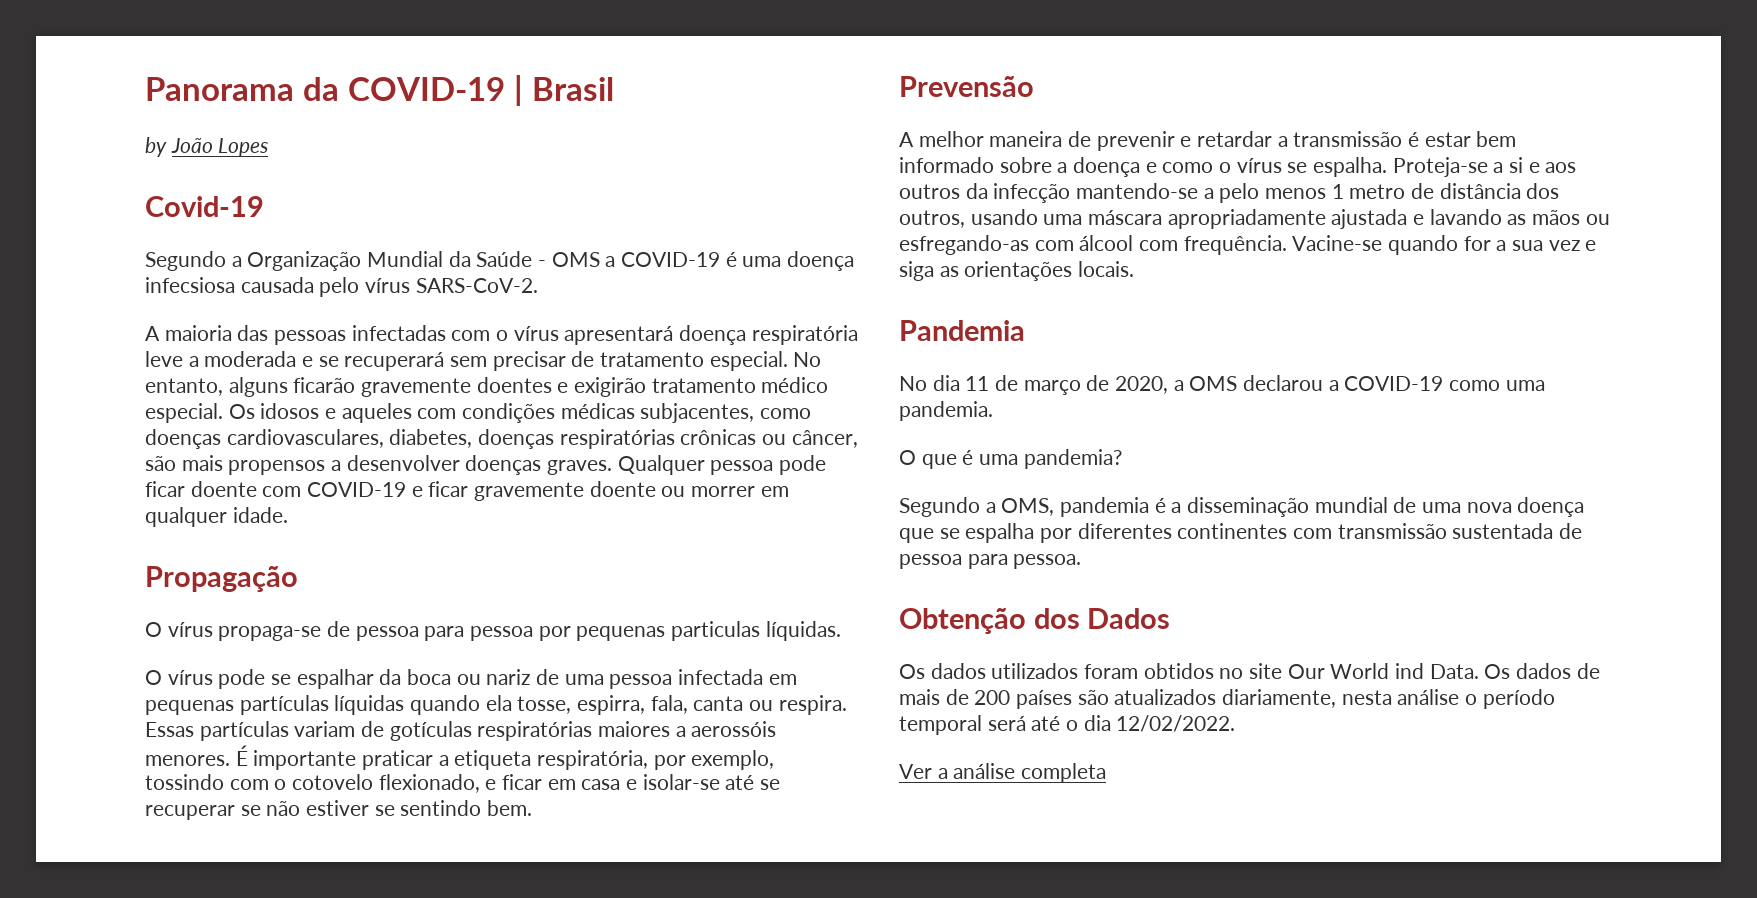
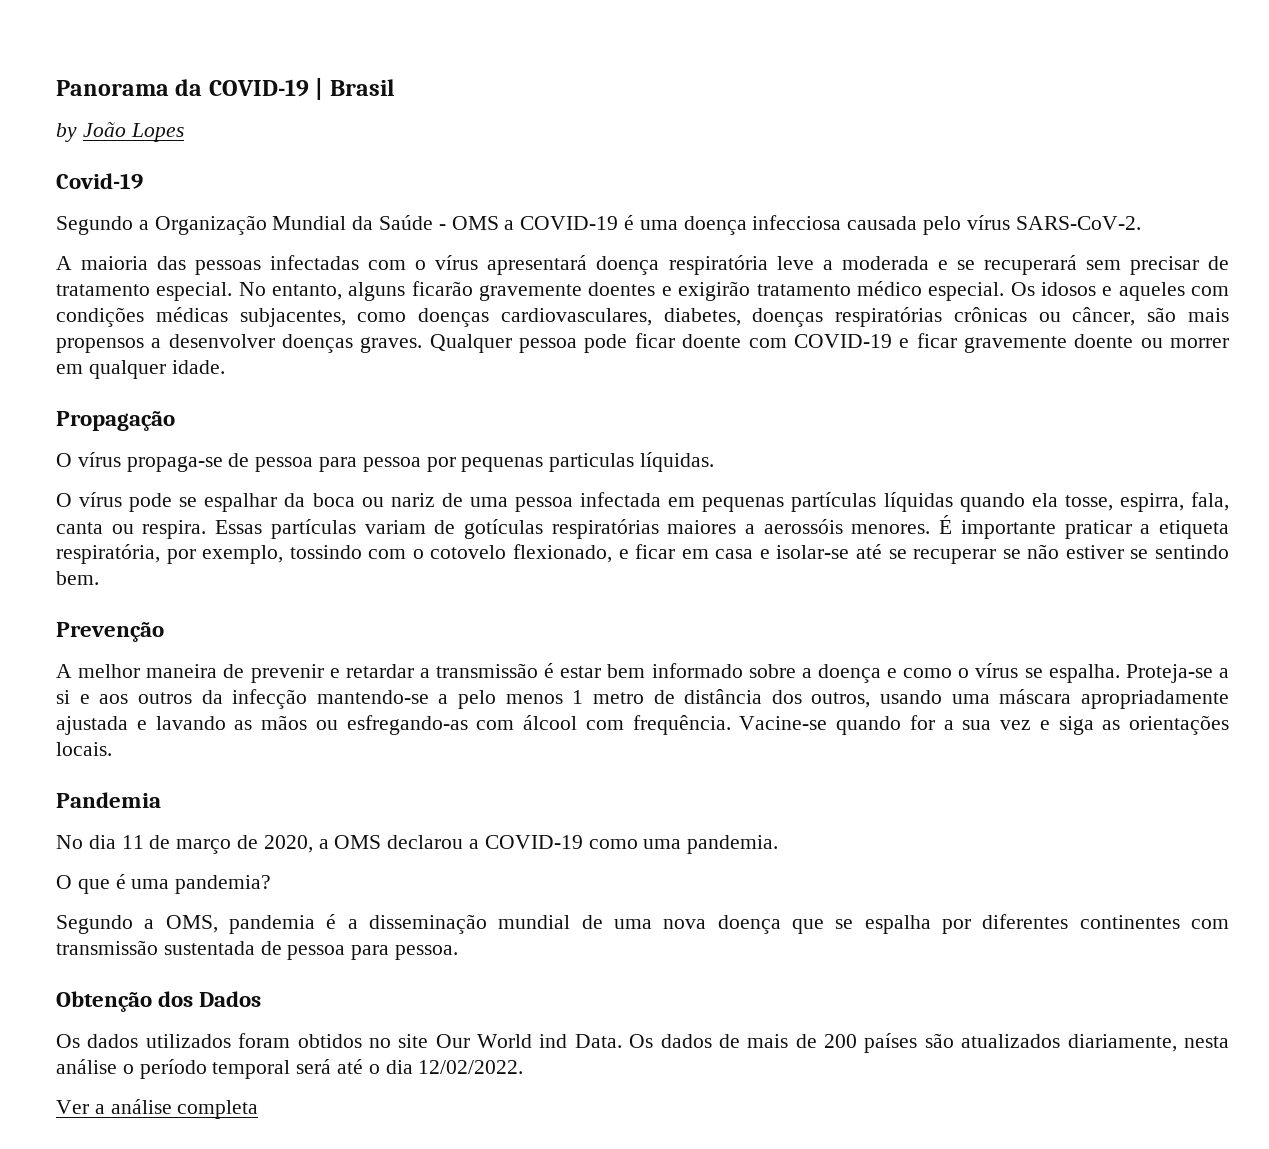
[145,277,235,293] infecsiosa -> [752,215,842,230] infecciosa
[899,76,1034,97] Prevensão -> [56,622,164,642] Prevenção

